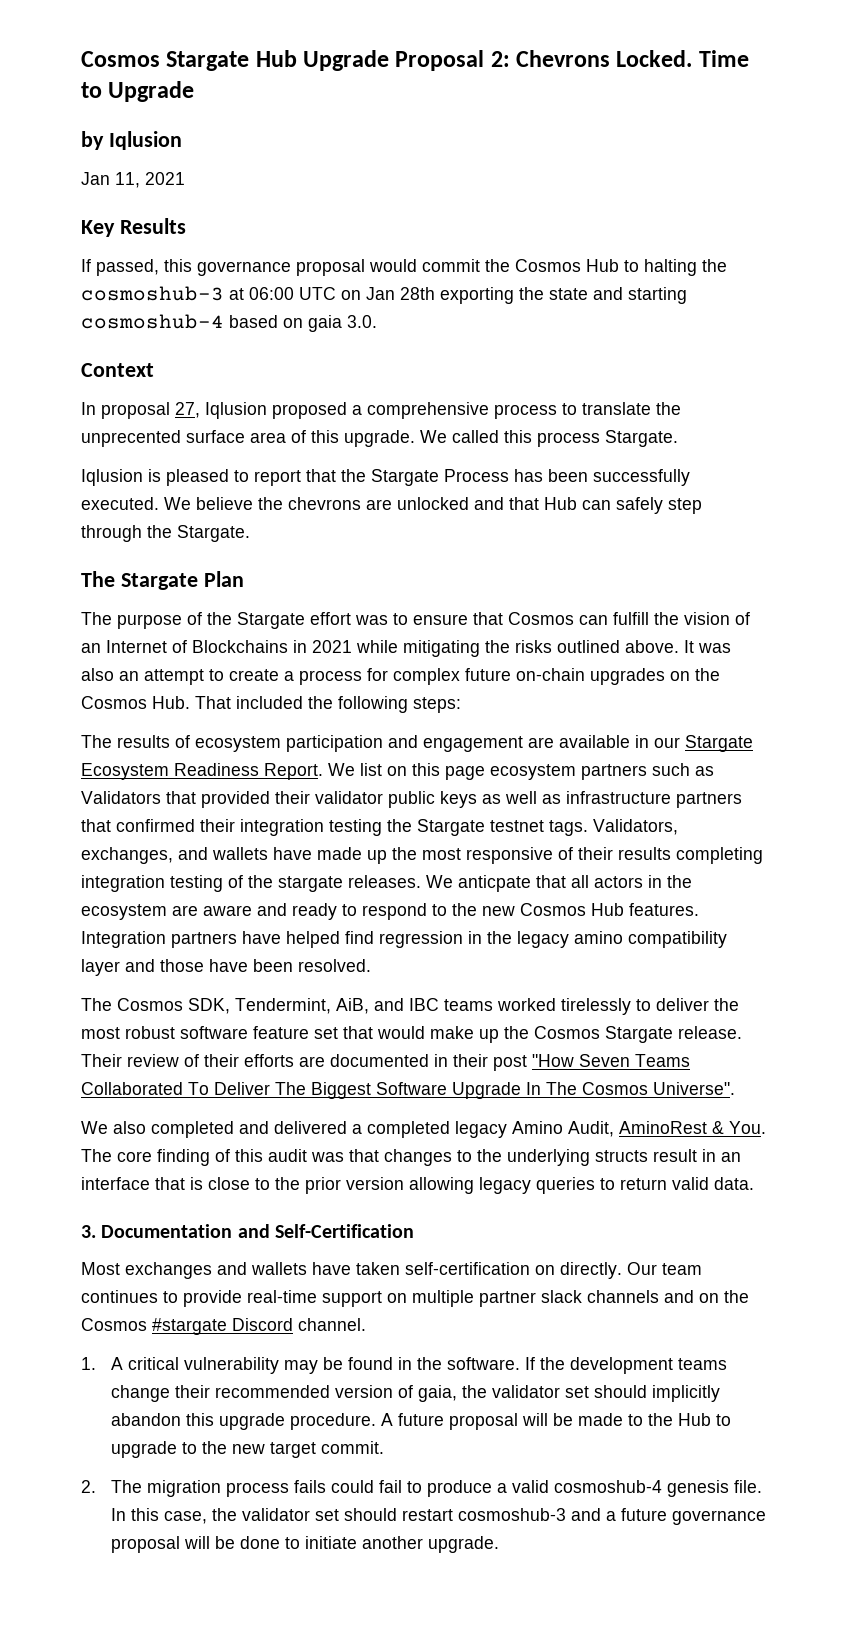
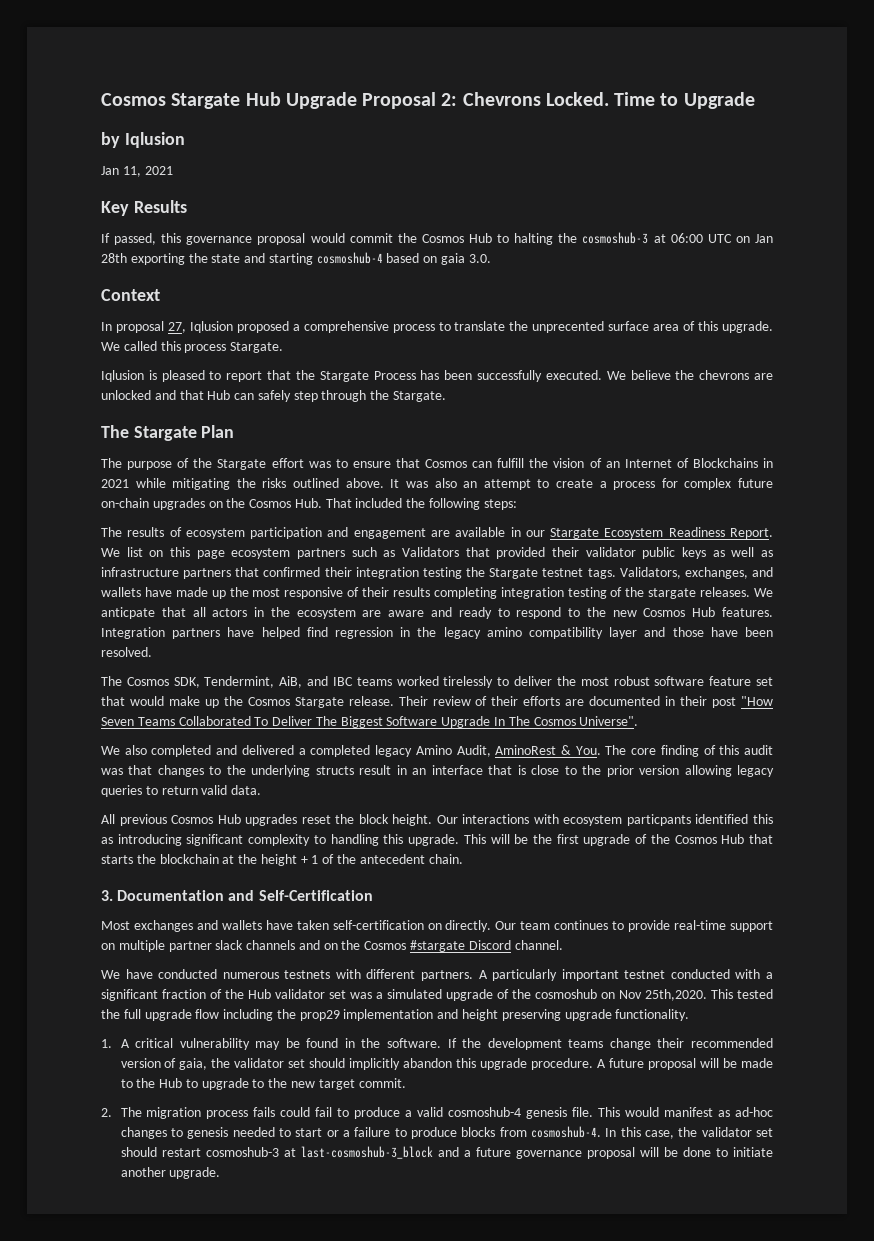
(754, 1183) none -> [101,814,773,826] [101,834,773,846] [101,854,463,866] // All previous Cosmos Hub upgrades reset the block height. Our interactions with ecosystem particpants identified this as introducing significant complexity to handling this upgrade. This will be the first upgrade of the Cosmos Hub that starts the blockchain at the height + 1 of the antecedent chain.
(366, 1324) none -> [101,969,773,981] [101,989,773,1001] [101,1009,690,1021] // We have conducted numerous testnets with different partners. A particularly important testnet conducted with a significant fraction of the Hub validator set was a simulated upgrade of the cosmoshub on Nov 25th,2020. This tested the full upgrade flow including the prop29 implementation and height preserving upgrade functionality.
(763, 1486) none -> [598,1107,773,1117] [120,1126,601,1139] This would manifest as ad-hoc changes to genesis needed to start or a failure to produce blocks from cosmoshub-4.
(567, 1514) none -> [283,1146,433,1159] at last-cosmoshub-3_block

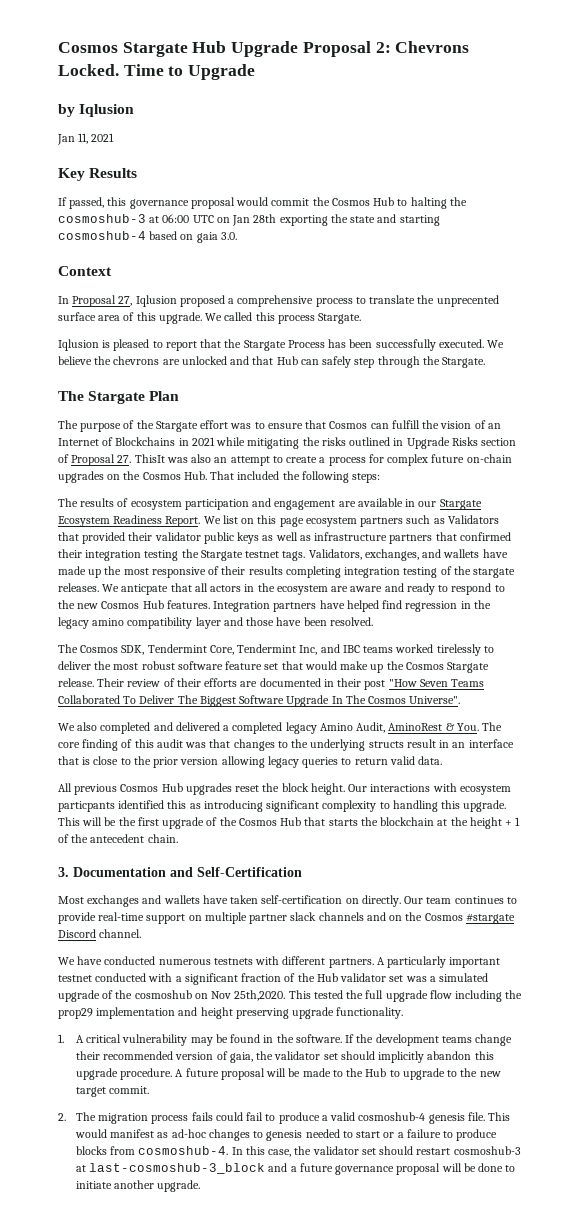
[115,321,164,333] proposal -> [72,295,117,307] Proposal
[345,478,400,488] above. It -> [393,437,517,449] [58,454,165,466] in Upgrade Risks section of Proposal 27. ThisIt
[204,676,303,688] Tendermint, AiB, -> [147,644,318,655] Tendermint Core, Tendermint Inc,

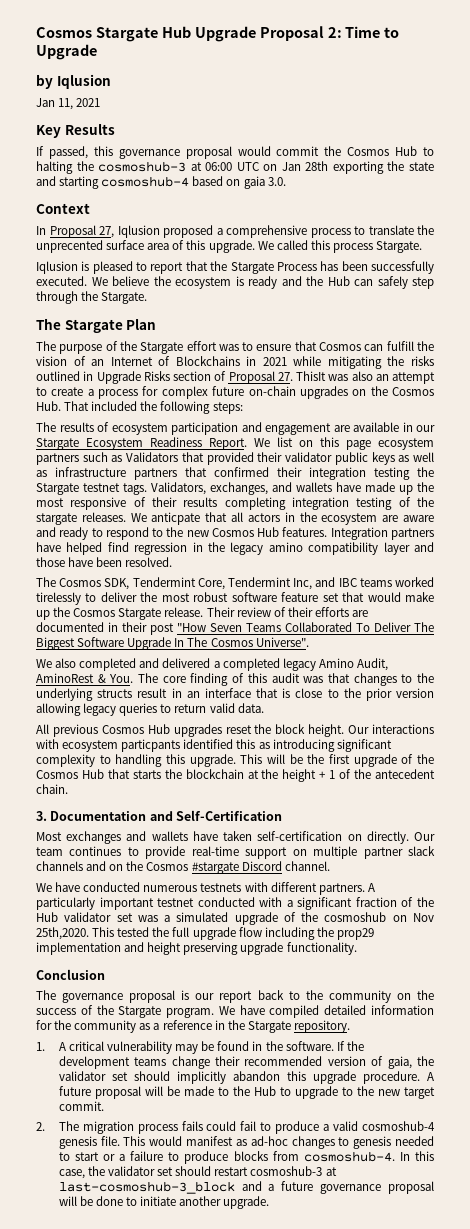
[395,41,470,53] [58,64,119,76] Chevrons Locked. -> (342, 32) none
[113,356,274,365] chevrons are unlocked and that -> [175,276,323,289] ecosystem is ready and the
(404, 1013) none -> [36,969,105,980] [36,990,434,1003] [36,1005,434,1018] [36,1020,350,1033] // Conclusion // The governance proposal is our report back to the community on the success of the Stargate program. We have compiled detailed information for the community as a reference in the Stargate repository.

